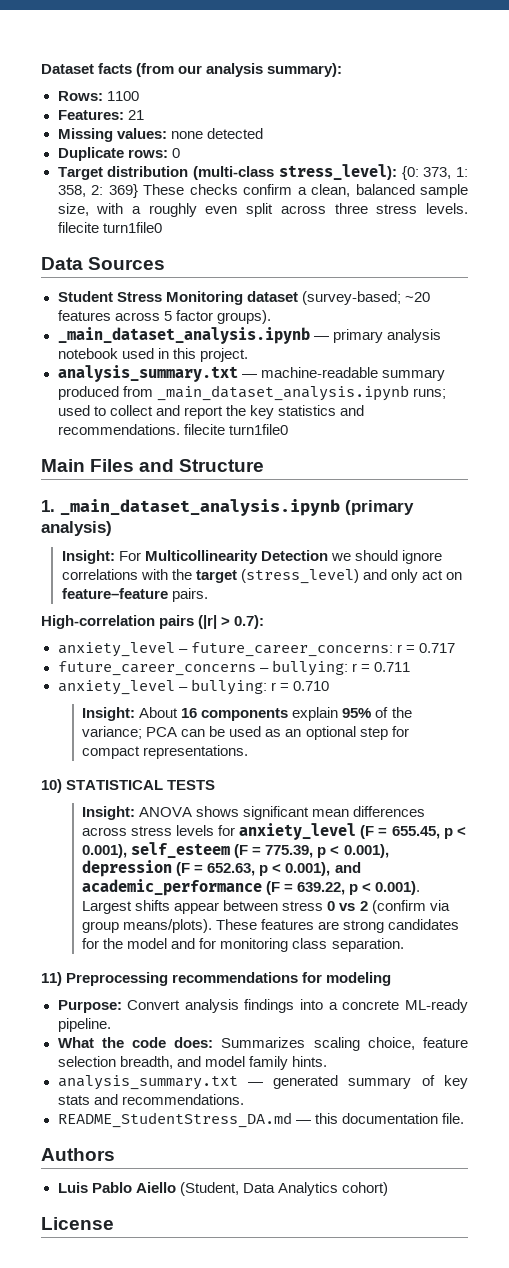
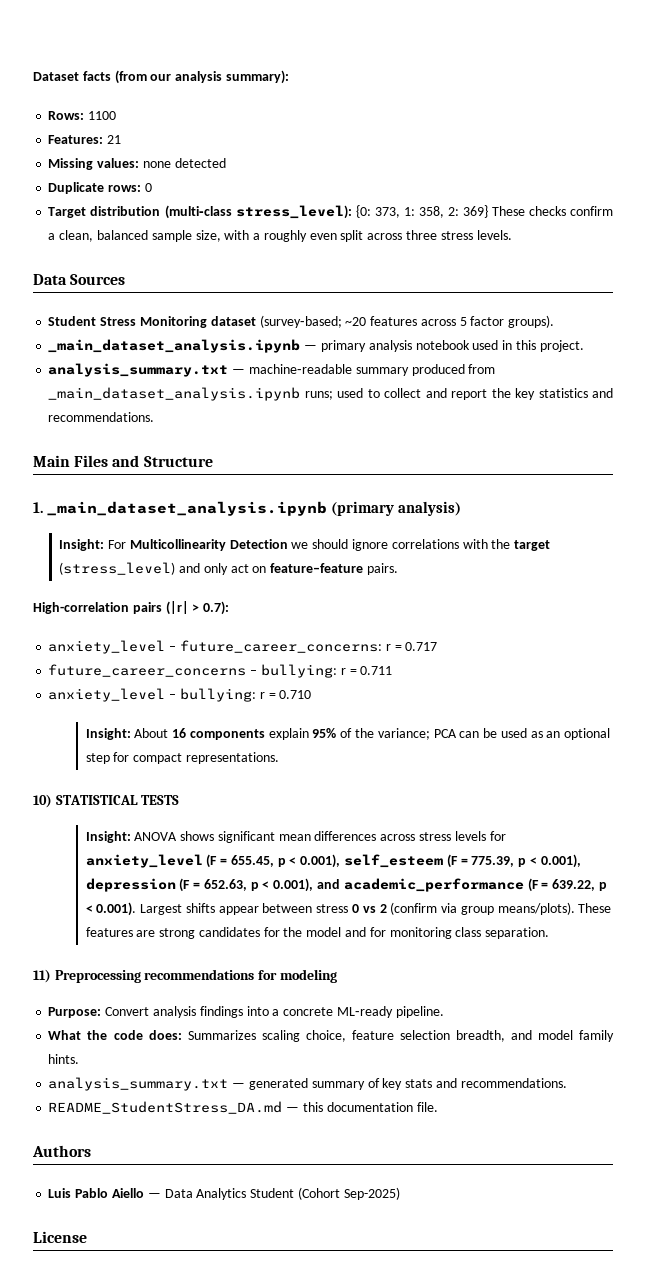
[57,222,162,233] filecite turn1file0 -> (512, 235) none
[183,424,288,435] filecite turn1file0 -> (155, 417) none
[179,1182,239,1196] (Student, -> [147,1193,161,1198] —
[341,1182,388,1196] cohort) -> [250,1187,400,1200] Student (Cohort Sep-2025)

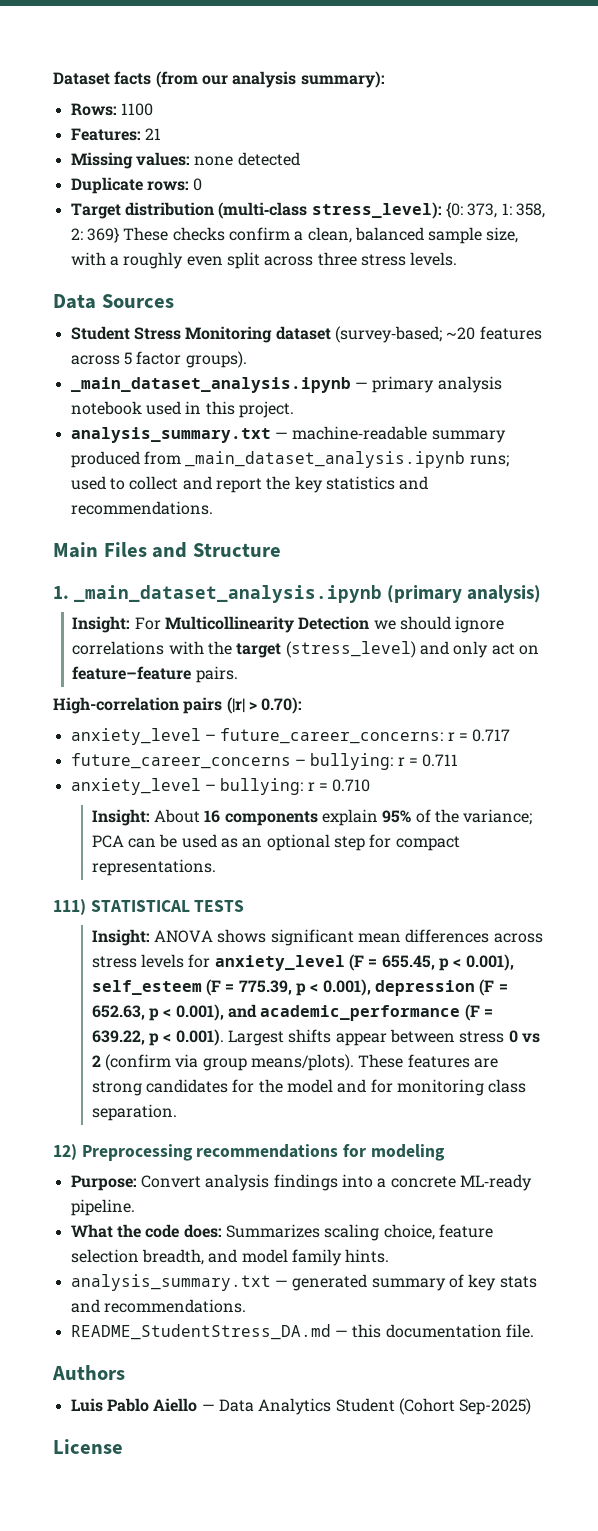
[203,601,230,615] 0.7): -> [261,697,303,714] 0.70):
[33,794,52,808] 10) -> [53,899,86,915] 111)
[33,969,51,983] 11) -> [53,1144,77,1160] 12)

